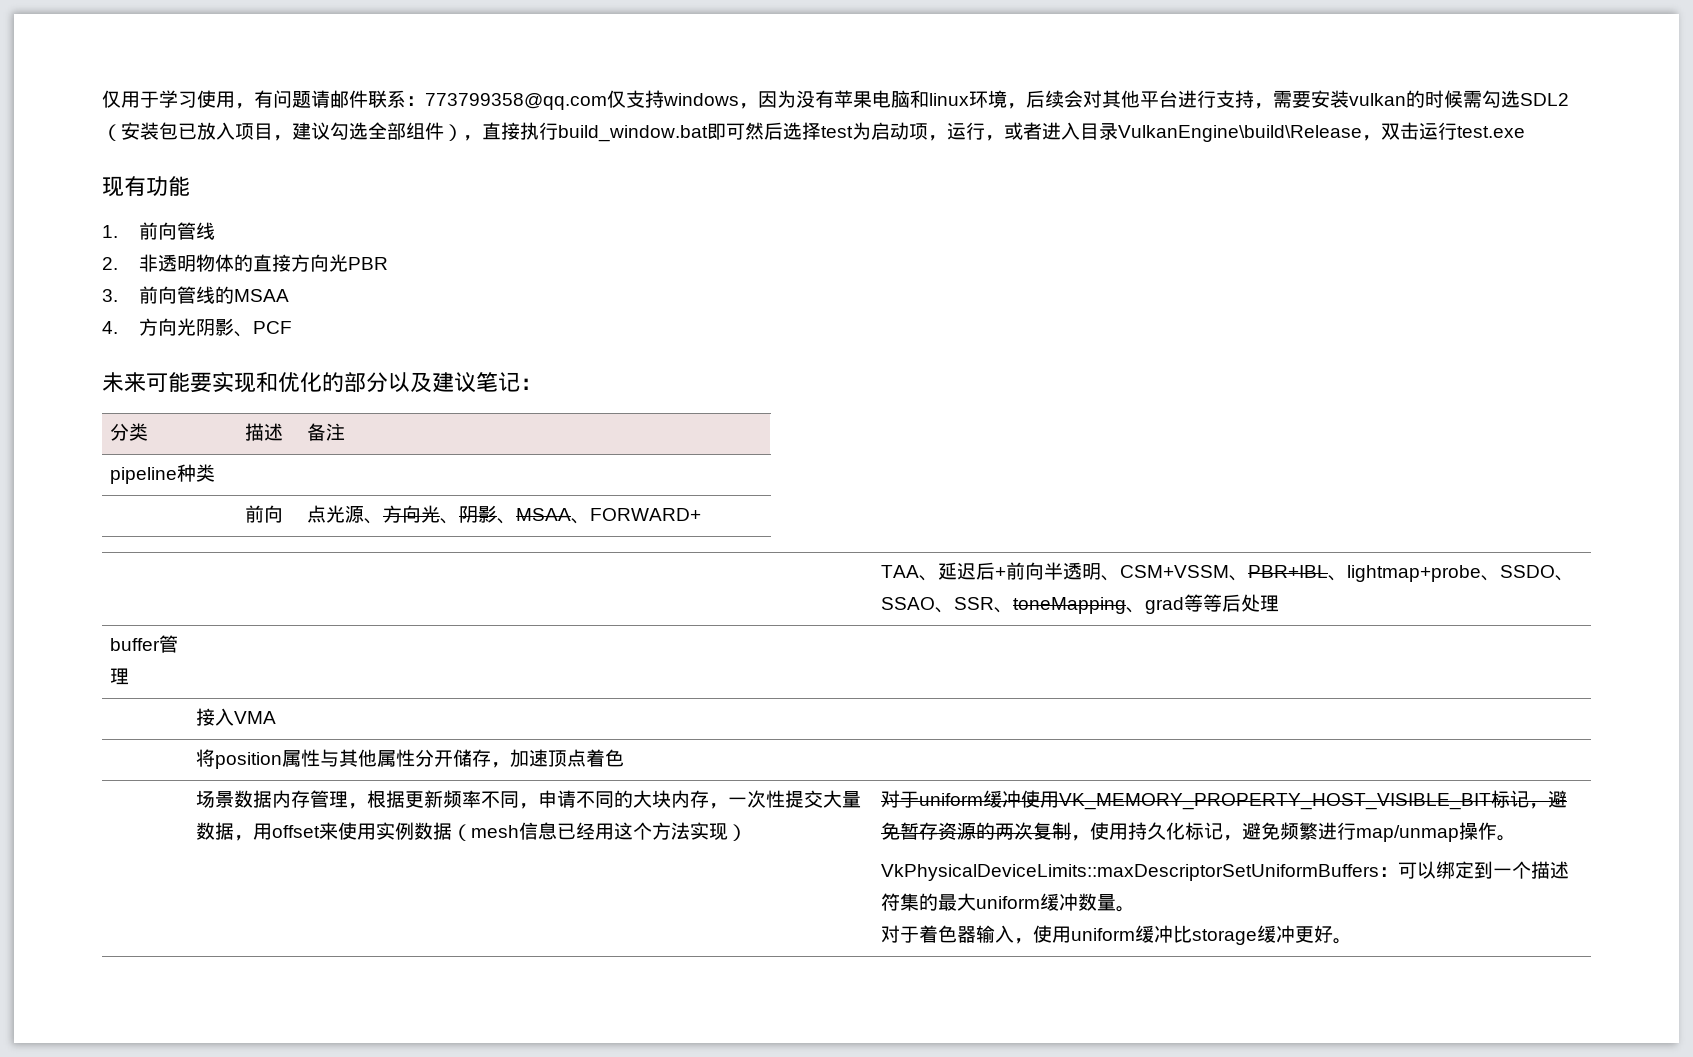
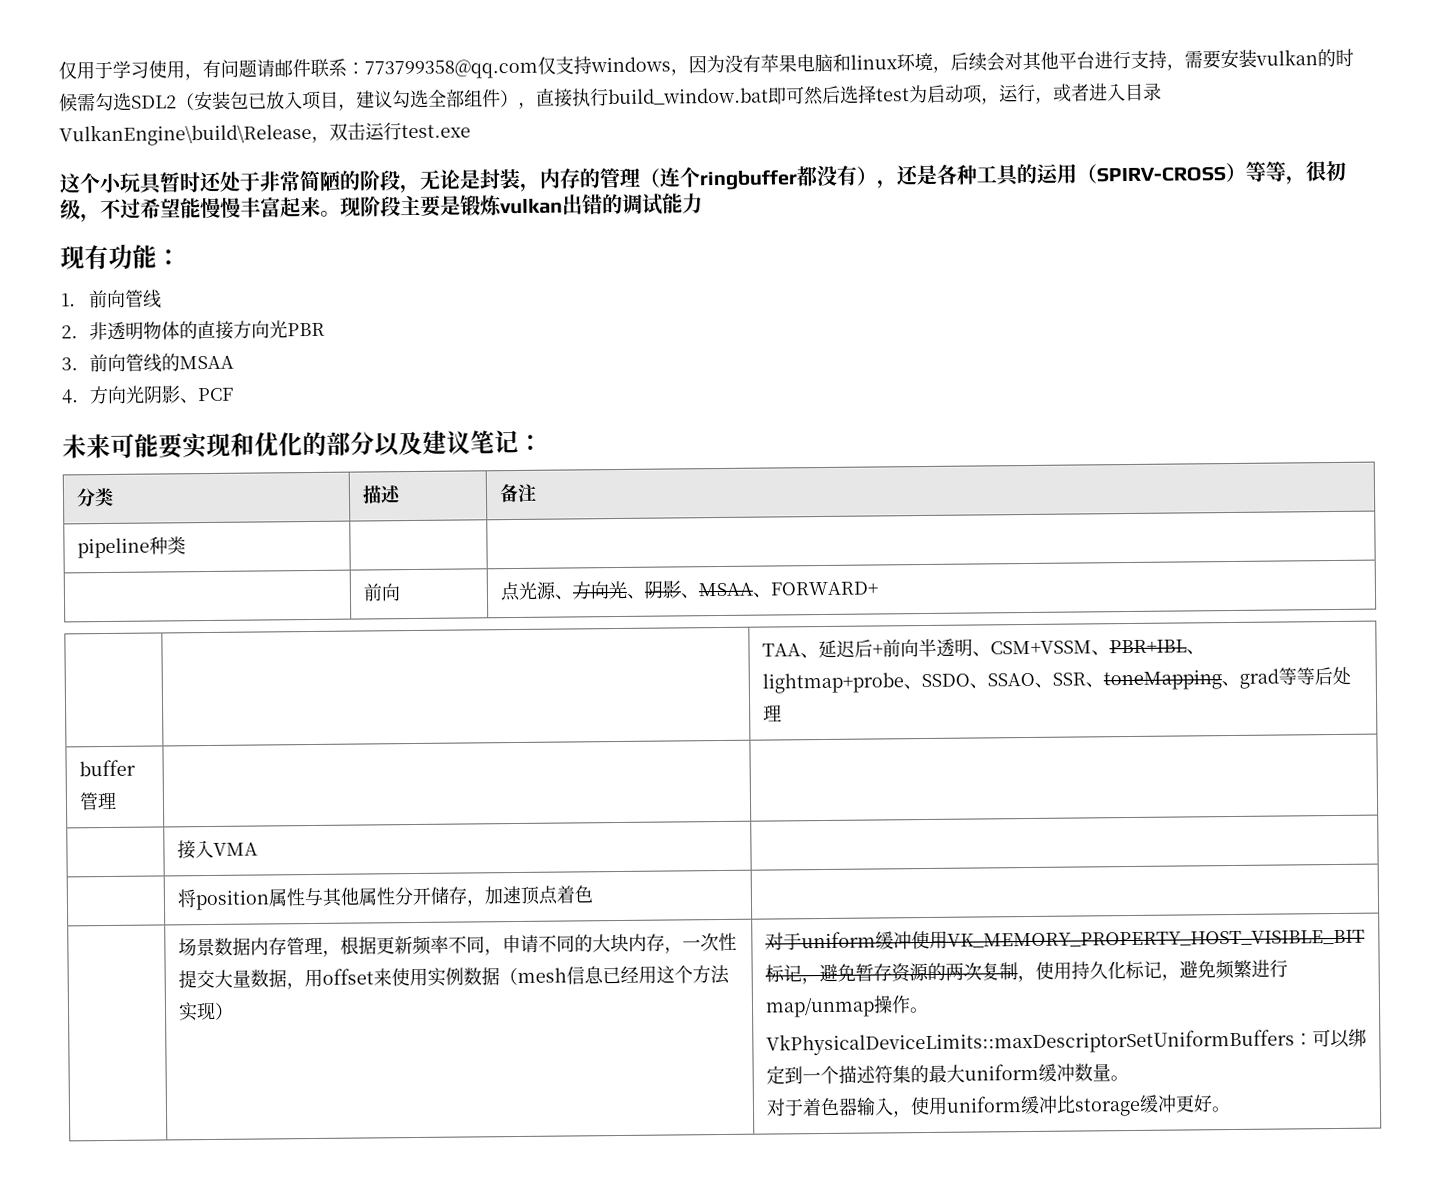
(1525, 132) none -> [59,160,1346,195] [60,193,703,223] // 这个小玩具暂时还处于非常简陋的阶段，无论是封装，内存的管理（连个ringbuffer都没有），还是各种工具的运用（SPIRV-CROSS）等等，很初级，不过希望能慢慢丰富起来。现阶段主要是锻炼vulkan出错的调试能力
(190, 186) none -> [156,249,181,266] ：

